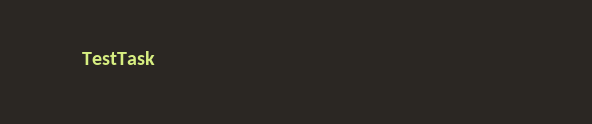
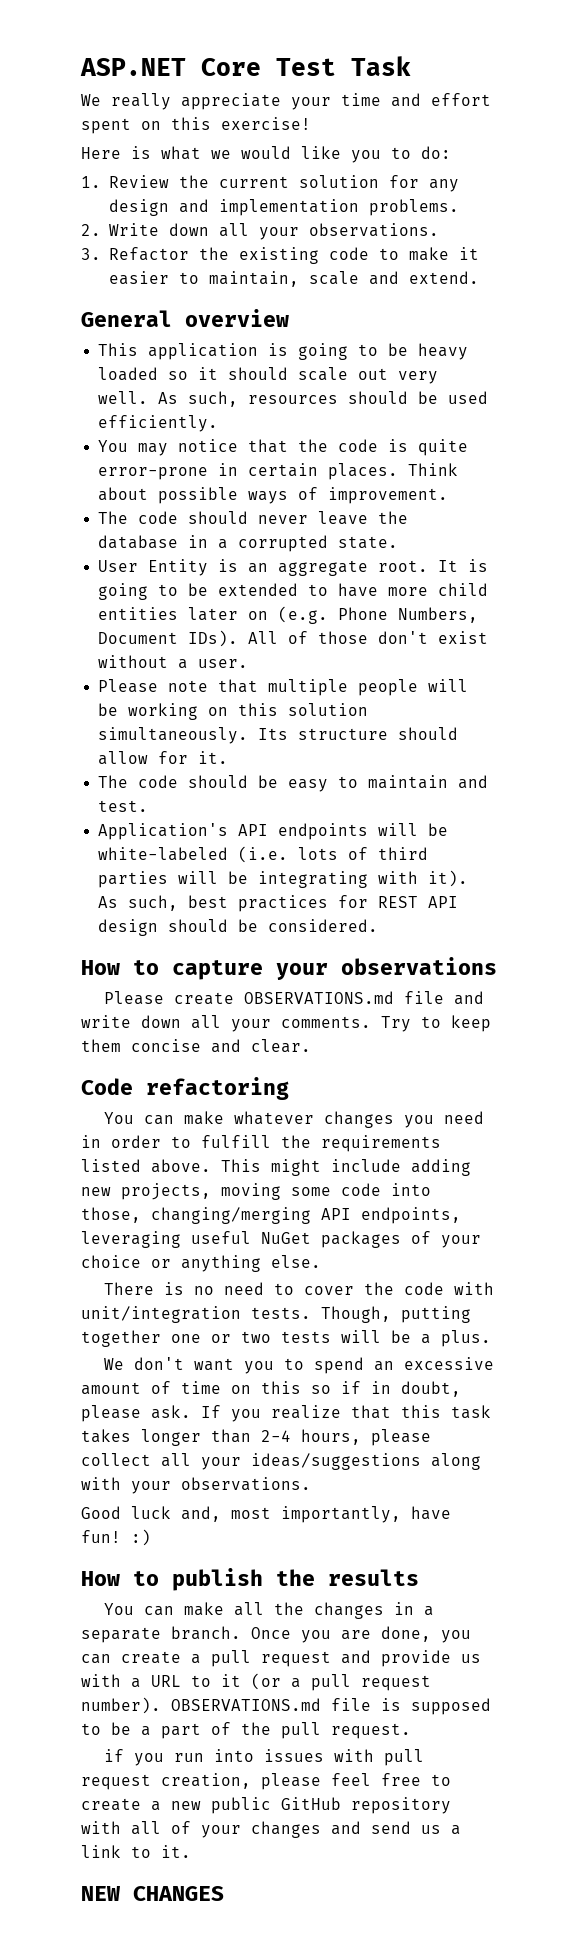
[82,51,155,65] TestTask -> [80,56,411,76] [81,93,491,110] [81,117,311,134] [81,146,451,163] [81,175,459,192] [108,199,459,216] [81,223,439,240] [81,247,479,264] [108,271,479,287] [81,309,289,327] [98,343,469,360] [98,367,439,384] [98,391,489,407] [98,415,219,432] [98,439,469,456] [98,463,459,480] [98,487,449,504] [98,511,409,525] [98,535,399,552] [98,559,489,576] [98,583,489,600] [98,606,479,624] [98,630,489,647] [98,655,249,669] [98,679,469,696] [98,703,369,720] [98,727,459,744] [98,751,229,765] [98,775,489,792] [98,800,149,812] [98,823,449,840] [98,846,429,863] [98,870,469,888] [98,895,459,912] [98,919,379,936] [81,957,497,980] [103,991,484,1005] [81,1015,491,1032] [81,1039,311,1053] [81,1077,289,1100] [103,1111,484,1128] [81,1135,441,1152] [81,1159,471,1176] [81,1183,431,1200] [81,1207,461,1224] [81,1231,481,1248] [81,1255,321,1272] [103,1282,494,1295] [81,1306,471,1323] [81,1330,491,1347] [103,1357,494,1374] [81,1381,461,1397] [81,1405,491,1422] [81,1429,431,1446] [81,1453,481,1470] [81,1477,311,1494] [81,1506,451,1523] [81,1529,151,1546] [81,1568,419,1591] [103,1602,434,1619] [81,1626,471,1643] [81,1650,481,1667] [81,1673,431,1691] [81,1697,491,1715] [81,1722,411,1739] [103,1749,424,1766] [81,1773,451,1790] [81,1797,451,1814] [81,1821,461,1838] [81,1845,191,1858] [81,1886,224,1901] ASP.NET Core Test Task // We really appreciate your time and effort spent on this exercise! // Here is what we would like you to do: // 1. Review the current solution for any design and implementation problems. // 2. Write down all your observations. // 3. Refactor the existing code to make it easier to maintain, scale and extend. // General overview // This application is going to be heavy loaded so it should scale out very well. As such, resources should be used efficiently. // You may notice that the code is quite error-prone in certain places. Think about possible ways of improvement. // The code should never leave the database in a corrupted state. // User Entity is an aggregate root. It is going to be extended to have more child entities later on (e.g. Phone Numbers, Document IDs). All of those don't exist without a user. // Please note that multiple people will be working on this solution simultaneously. Its structure should allow for it. // The code should be easy to maintain and test. // Application's API endpoints will be white-labeled (i.e. lots of third parties will be integrating with it). As such, best practices for REST API design should be considered. // How to capture your observations // Please create OBSERVATIONS.md file and write down all your comments. Try to keep them concise and clear. // Code refactoring // You can make whatever changes you need in order to fulfill the requirements listed above. This might include adding new projects, moving some code into those, changing/merging API endpoints, leveraging useful NuGet packages of your choice or anything else. // There is no need to cover the code with unit/integration tests. Though, putting together one or two tests will be a plus. // We don't want you to spend an excessive amount of time on this so if in doubt, please ask. If you realize that this task takes longer than 2-4 hours, please collect all your ideas/suggestions along with your observations. // Good luck and, most importantly, have fun! :) // How to publish the results // You can make all the changes in a separate branch. Once you are done, you can create a pull request and provide us with a URL to it (or a pull request number). OBSERVATIONS.md file is supposed to be a part of the pull request. // if you run into issues with pull request creation, please feel free to create a new public GitHub repository with all of your changes and send us a link to it. // NEW CHANGES

